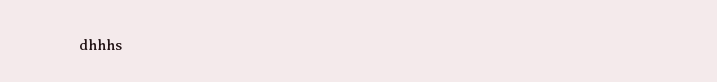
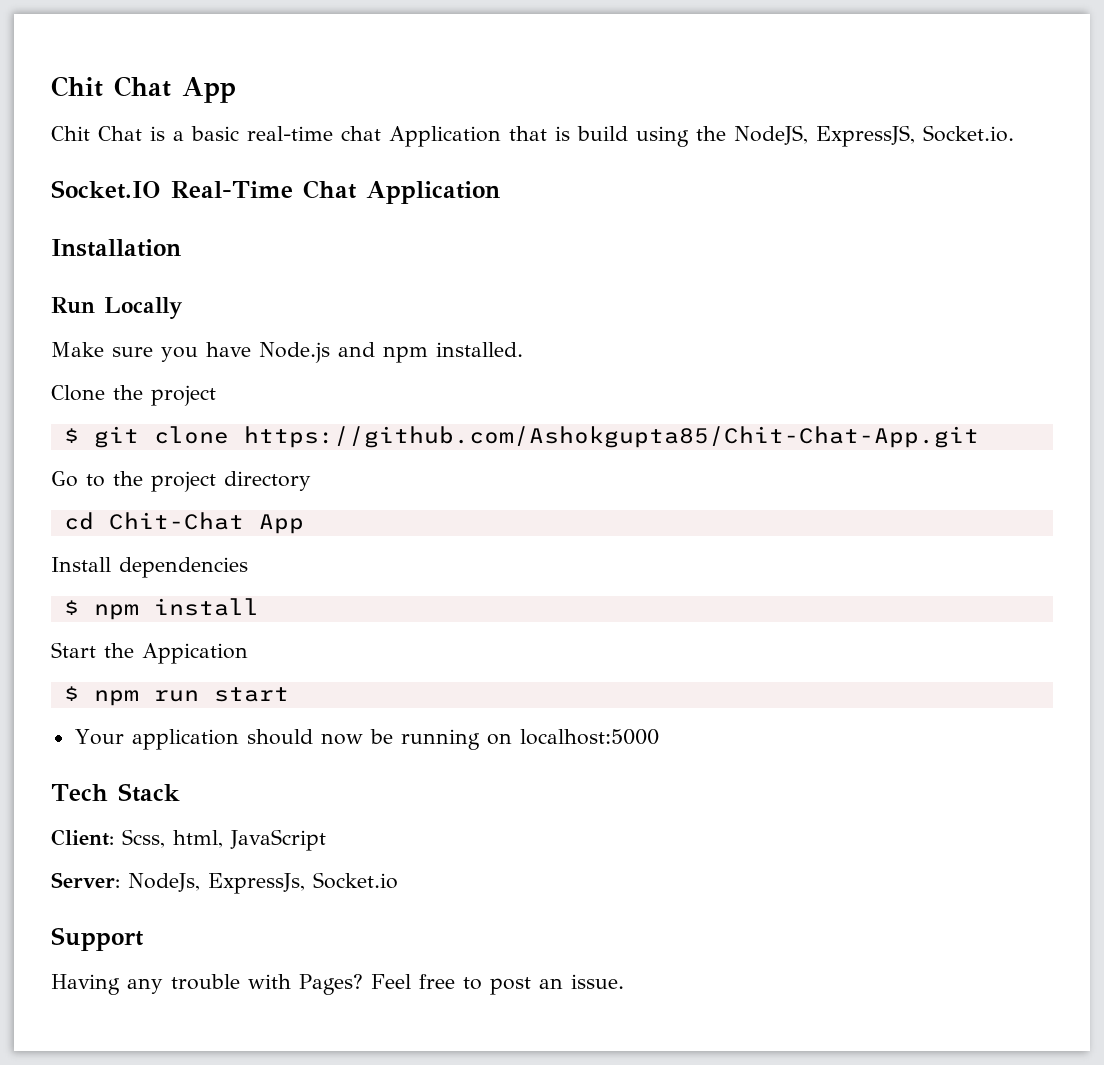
[79,39,122,50] dhhhs -> [51,76,236,103] [51,125,1014,147] [51,180,500,204] [51,239,181,257] [51,297,183,319] [51,342,523,363] [51,385,216,406] [63,426,979,448] [51,471,311,492] [63,512,304,534] [51,557,248,578] [63,598,259,620] [51,642,248,664] [63,686,289,706] [74,729,659,750] [51,783,180,802] [51,829,326,851] [51,872,398,894] [51,927,144,951] [51,974,624,995] Chit Chat App // Chit Chat is a basic real-time chat Application that is build using the NodeJS, ExpressJS, Socket.io. // Socket.IO Real-Time Chat Application // Installation // Run Locally // Make sure you have Node.js and npm installed. // Clone the project // $ git clone https://github.com/Ashokgupta85/Chit-Chat-App.git // Go to the project directory // cd Chit-Chat App // Install dependencies // $ npm install // Start the Appication // $ npm run start // Your application should now be running on localhost:5000 // Tech Stack // Client: Scss, html, JavaScript // Server: NodeJs, ExpressJs, Socket.io // Support // Having any trouble with Pages? Feel free to post an issue.

